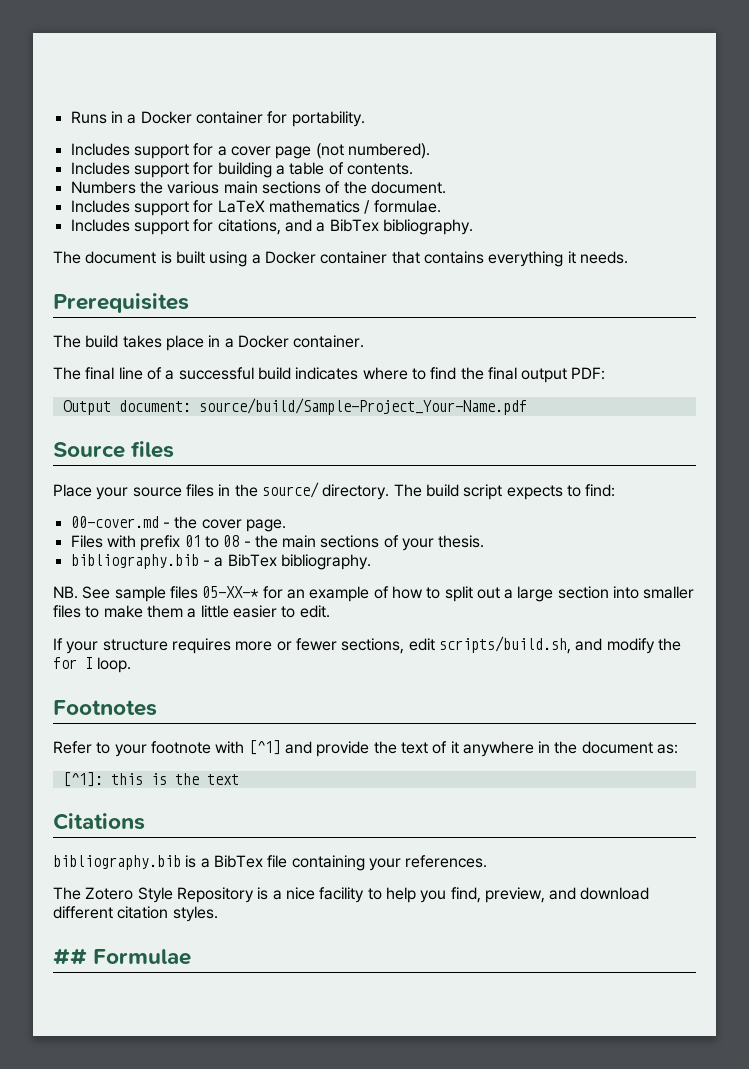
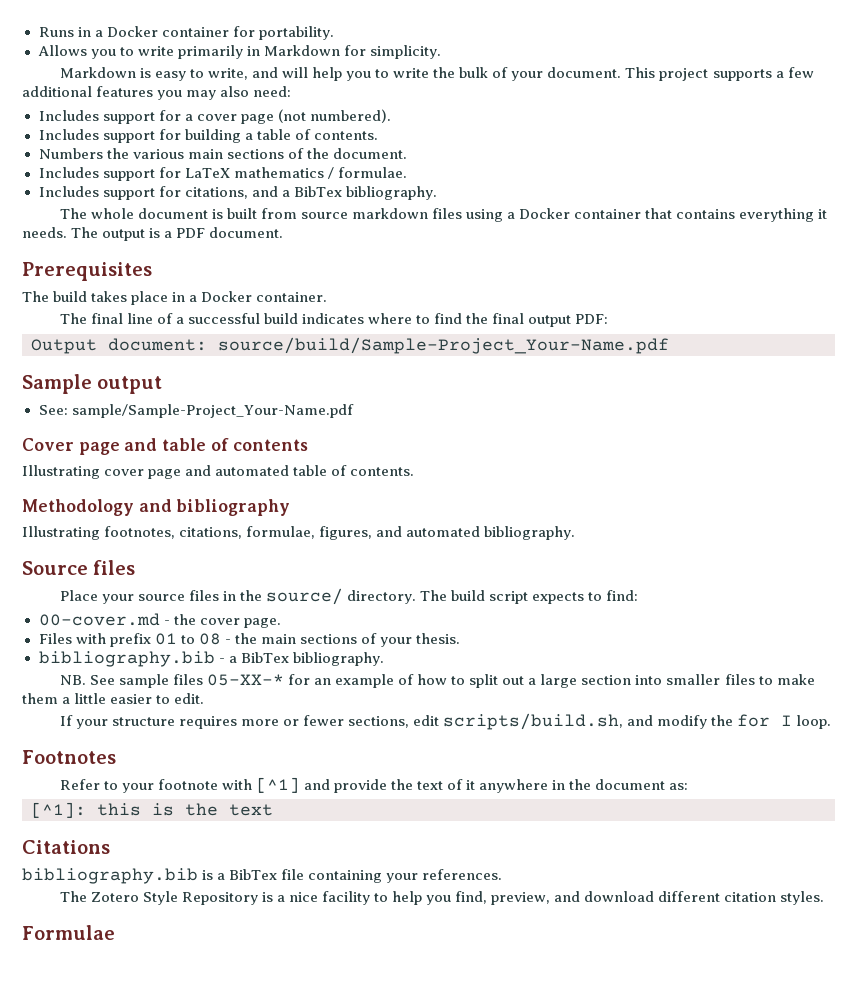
(365, 119) none -> [37,45,441,59] [59,67,814,81] [22,86,292,100] // Allows you to write primarily in Markdown for simplicity. // Markdown is easy to write, and will help you to write the bulk of your document. This project supports a few additional features you may also need:
(81, 257) none -> [90,208,134,219] whole
(205, 257) none -> [260,208,462,219] from source markdown files
(628, 257) none -> [71,227,284,241] The output is a PDF document.
(527, 406) none -> [22,374,163,394] [38,404,354,418] [22,438,308,455] [22,465,415,479] [22,499,291,516] [22,526,576,540] // Sample output // See: sample/Sample-Project_Your-Name.pdf // Cover page and table of contents // Illustrating cover page and automated table of contents. // Methodology and bibliography // Illustrating footnotes, citations, formulae, figures, and automated bibliography.
[53,948,87,965] ## -> (825, 898) none

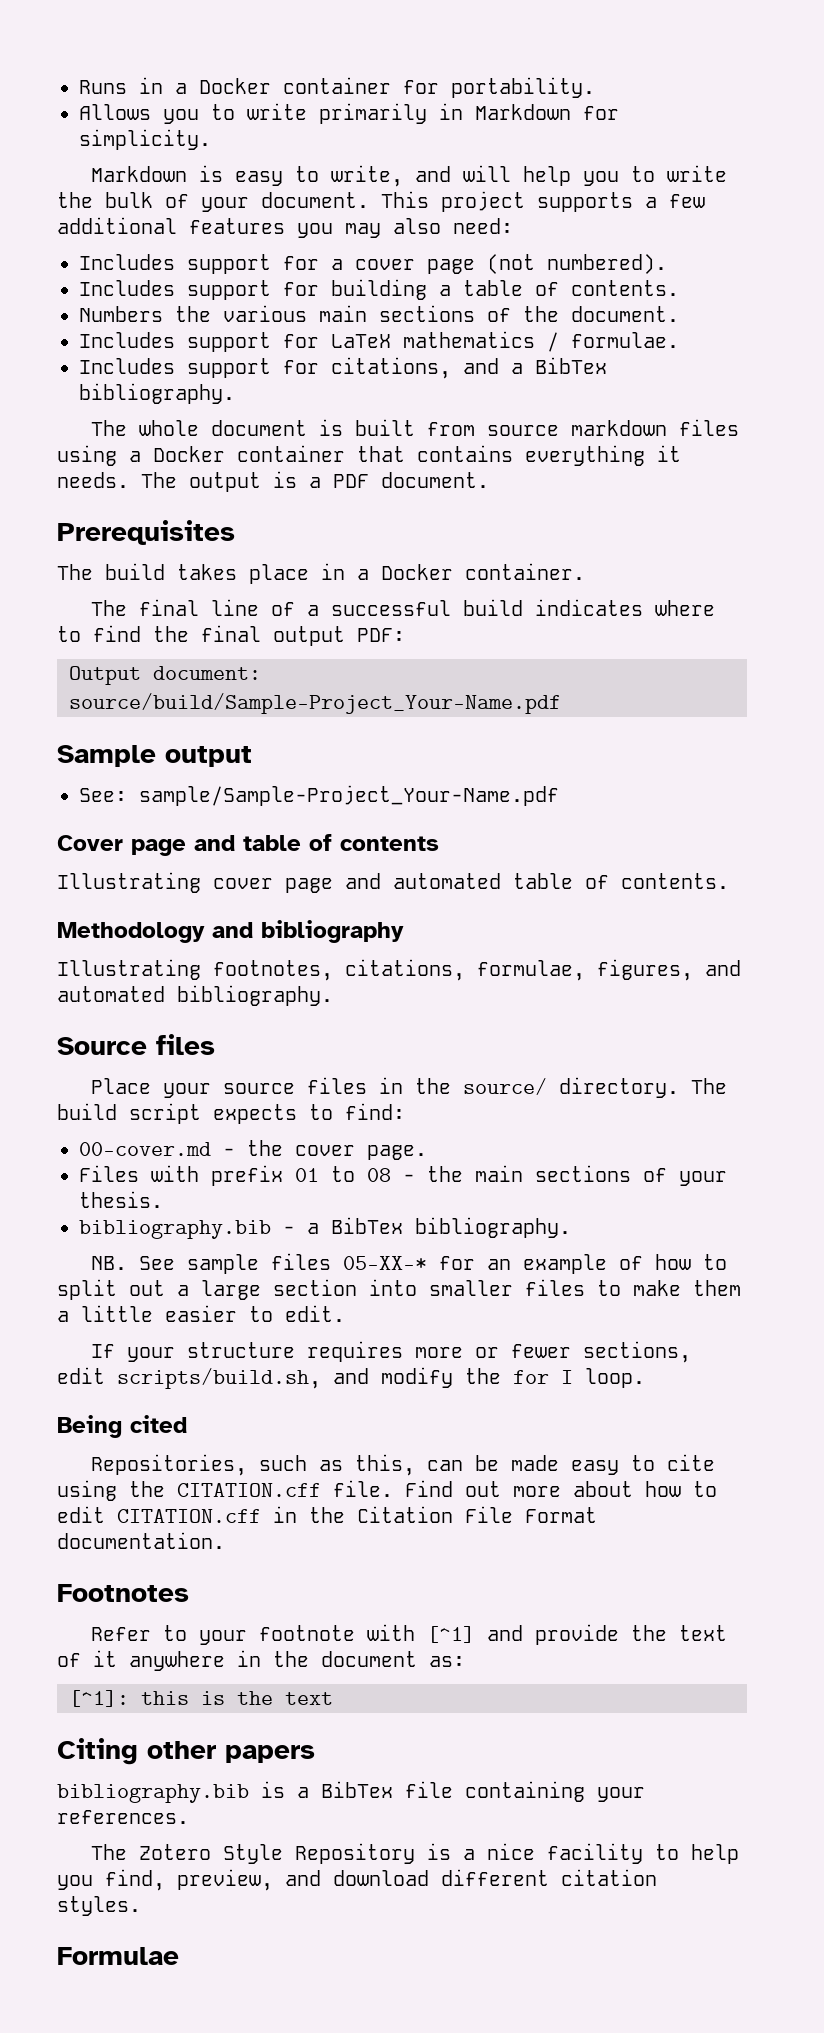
(832, 722) none -> [57,1415,187,1438] [90,1454,715,1476] [57,1480,717,1501] [57,1506,597,1523] [57,1532,225,1549] // Being cited // Repositories, such as this, can be made easy to cite using the CITATION.cff file. Find out more about how to edit CITATION.cff in the Citation File Format documentation.
[22,840,110,854] Citations -> [57,1738,315,1765] Citing other papers

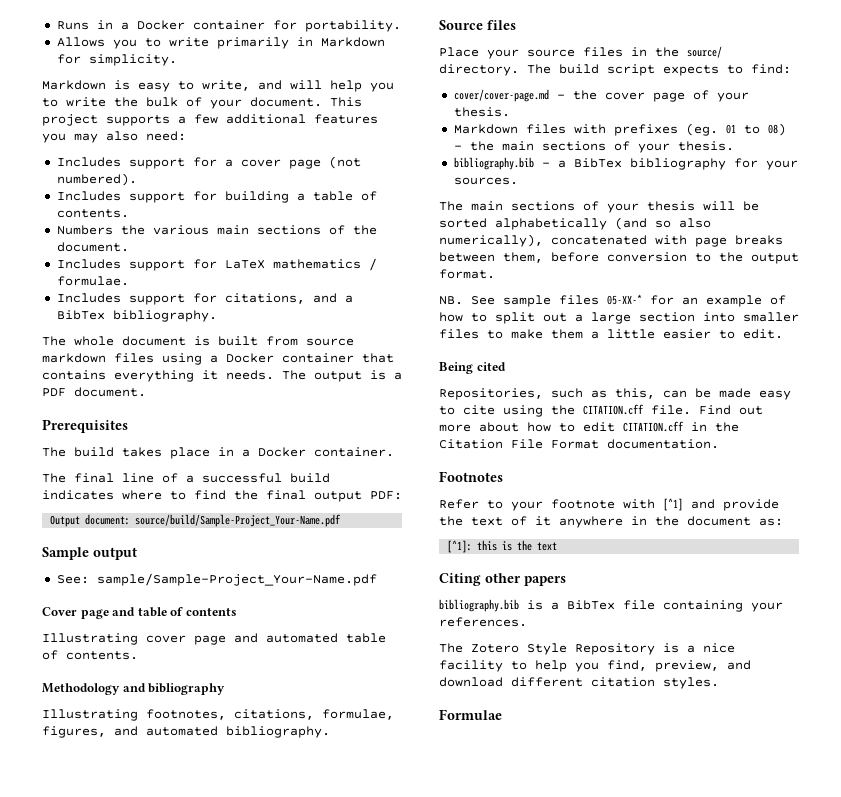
[79,1142,211,1156] 00-cover.md -> [453,89,549,102] cover/cover-page.md
[367,1145,427,1160] [79,1165,283,1186] page. // Files with prefix -> [652,90,749,102] [453,107,510,117] [453,123,718,136] page of your thesis. // Markdown files with prefixes (eg.
[367,1168,391,1182] 08 -> [767,123,786,136] 08)
[415,1217,571,1238] bibliography. -> [629,158,798,170] [453,177,518,185] [439,201,759,213] [439,217,711,230] [439,234,783,247] [439,252,799,264] [439,269,495,279] bibliography for your sources. // The main sections of your thesis will be sorted alphabetically (and so also numerically), concatenated with page breaks between them, before conversion to the output format.
[90,1341,691,1363] [57,1367,645,1389] // If your structure requires more or fewer sections, edit scripts/build.sh, and modify the for I loop. -> (783, 334) none

